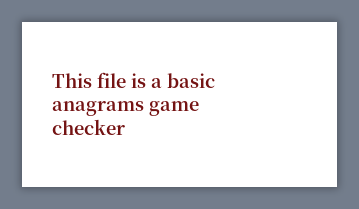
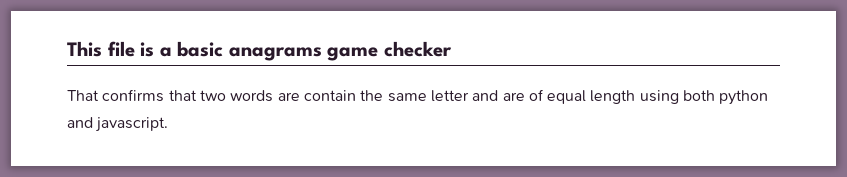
(125, 127) none -> [67,89,769,105] [67,117,169,132] // That confirms that two words are contain the same letter and are of equal length using both python and javascript.

